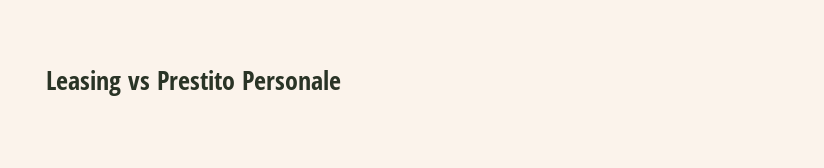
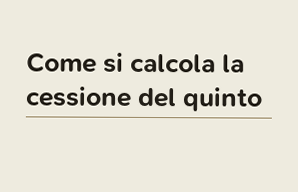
[46,70,341,96] Leasing vs Prestito Personale -> [26,52,246,73] [25,86,264,112] Come si calcola la cessione del quinto

